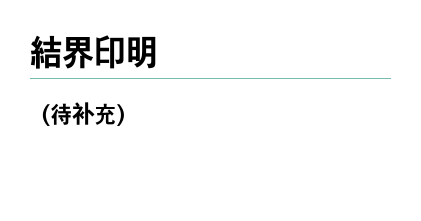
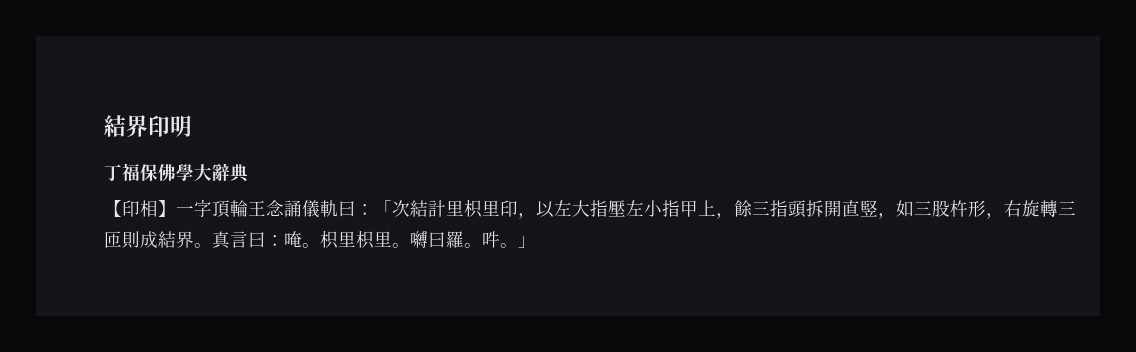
[30,102,137,126] （待补充） -> [104,163,250,183] [104,199,1076,219] [104,230,536,249] 丁福保佛學大辭典 // 【印相】一字頂輪王念誦儀軌曰：「次結計里枳里印，以左大指壓左小指甲上，餘三指頭拆開直竪，如三股杵形，右旋轉三匝則成結界。真言曰：唵。枳里枳里。嚩曰羅。吽。」

